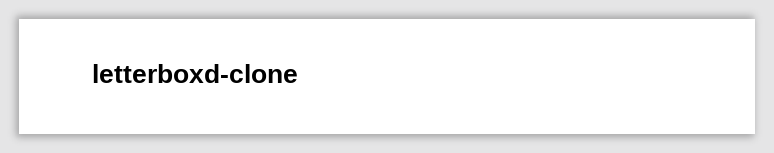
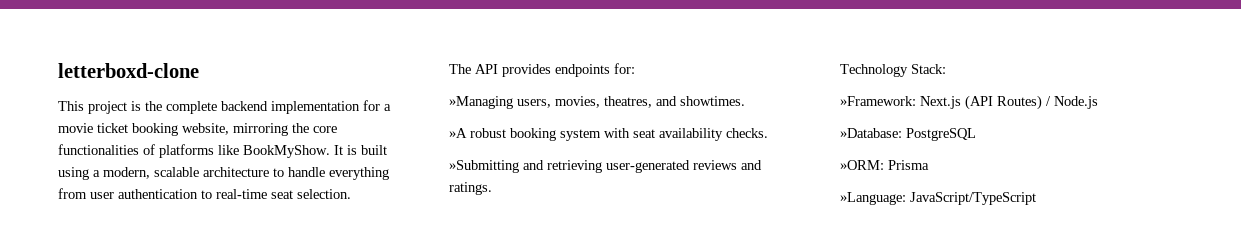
(298, 73) none -> [58,100,391,114] [58,123,337,136] [58,144,387,158] [58,167,389,180] [58,188,351,199] [449,63,635,77] [449,96,745,109] [449,128,768,141] [449,160,762,173] [449,182,492,195] [840,64,946,77] [840,95,1098,110] [840,128,976,141] [840,160,929,170] [840,192,1036,205] // This project is the complete backend implementation for a movie ticket booking website, mirroring the core functionalities of platforms like BookMyShow. It is built using a modern, scalable architecture to handle everything from user authentication to real-time seat selection. // The API provides endpoints for: // »Managing users, movies, theatres, and showtimes. // »A robust booking system with seat availability checks. // »Submitting and retrieving user-generated reviews and ratings. // Technology Stack: // »Framework: Next.js (API Routes) / Node.js // »Database: PostgreSQL // »ORM: Prisma // »Language: JavaScript/TypeScript

